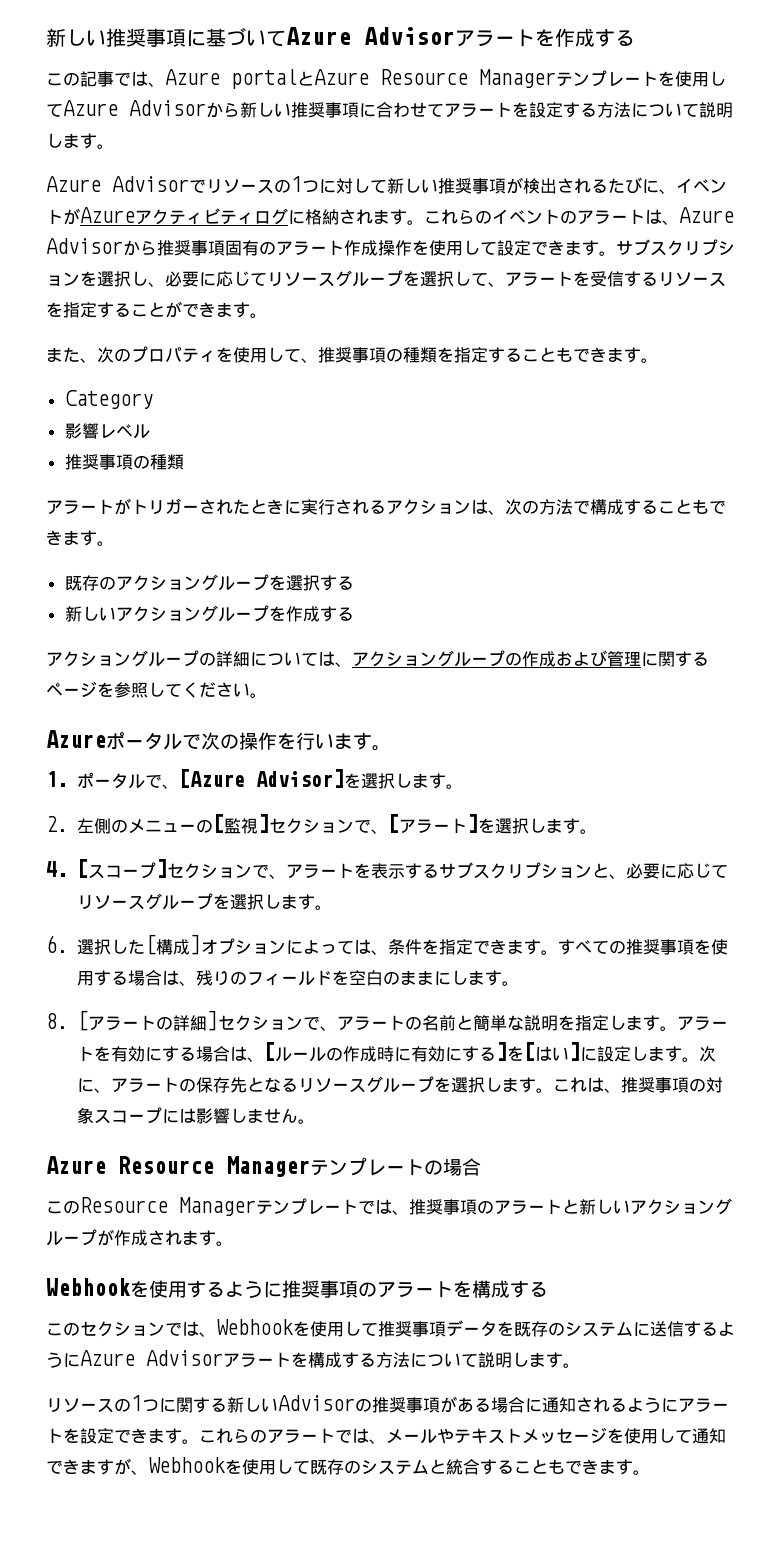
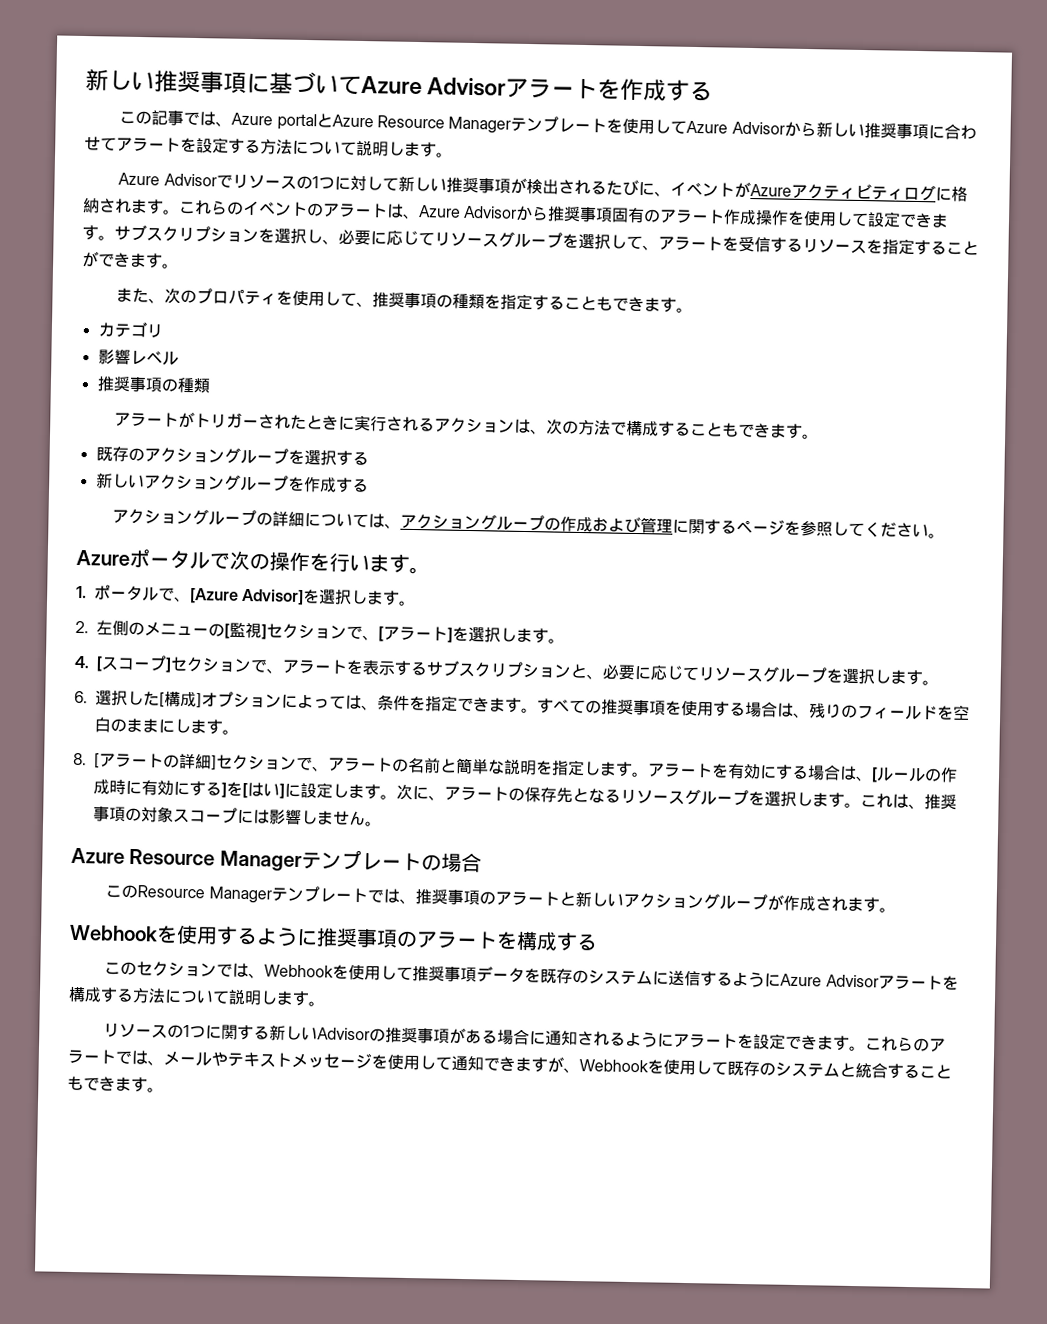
[64,390,153,409] Category -> [97,321,164,338] カテゴリ

